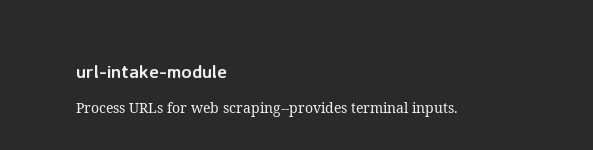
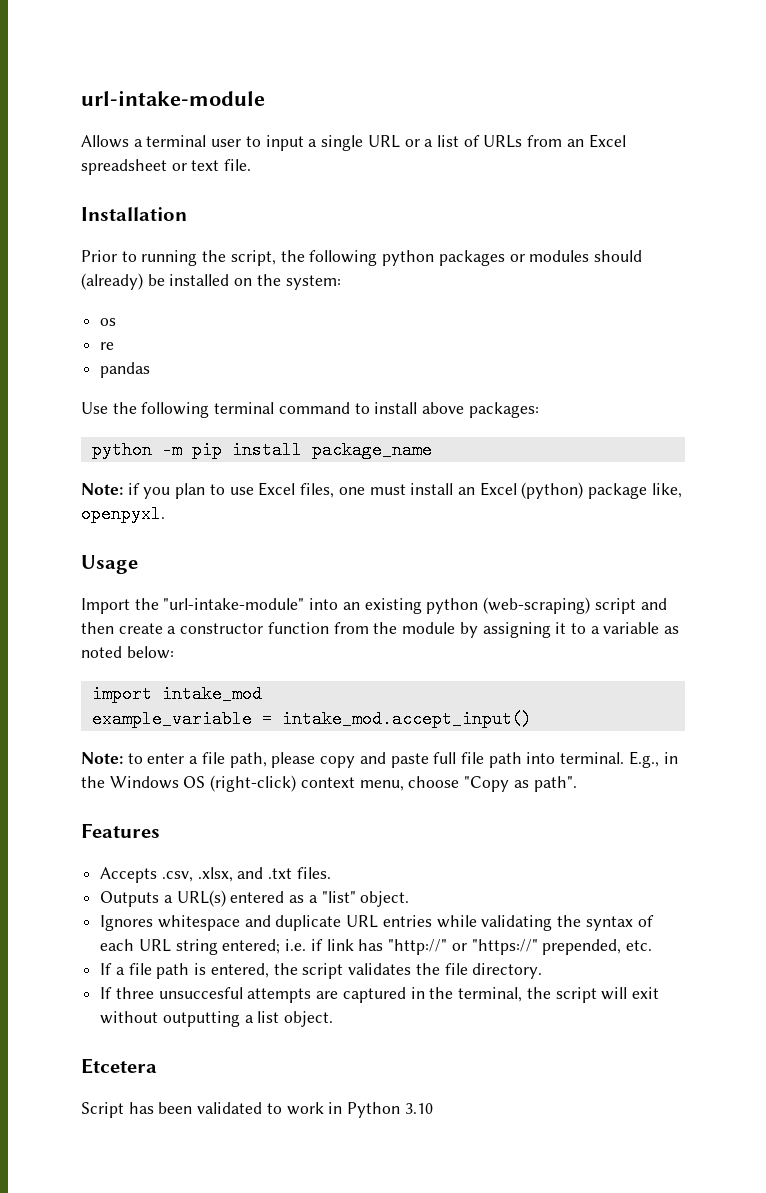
[76,102,458,117] Process URLs for web scraping--provides terminal inputs. -> [81,134,626,151] [81,159,252,175] [81,207,187,221] [81,250,642,266] [81,273,341,290] [100,318,117,326] [100,342,115,350] [100,362,151,378] [81,402,539,418] [91,441,432,459] [81,482,682,499] [81,505,165,523] [81,555,138,574] [81,597,667,614] [81,622,680,638] [81,646,174,659] [91,685,262,703] [91,710,532,728] [81,751,678,768] [81,775,577,792] [81,823,160,838] [100,867,331,883] [100,890,410,907] [100,915,654,931] [100,939,652,955] [100,963,543,979] [100,987,659,1003] [100,1011,334,1027] [81,1058,157,1074] [81,1102,433,1118] Allows a terminal user to input a single URL or a list of URLs from an Excel spreadsheet or text file. // Installation // Prior to running the script, the following python packages or modules should (already) be installed on the system: // os // re // pandas // Use the following terminal command to install above packages: // python -m pip install package_name // Note: if you plan to use Excel files, one must install an Excel (python) package like, openpyxl. // Usage // Import the "url-intake-module" into an existing python (web-scraping) script and then create a constructor function from the module by assigning it to a variable as noted below: // import intake_mod // example_variable = intake_mod.accept_input() // Note: to enter a file path, please copy and paste full file path into terminal. E.g., in the Windows OS (right-click) context menu, choose "Copy as path". // Features // Accepts .csv, .xlsx, and .txt files. // Outputs a URL(s) entered as a "list" object. // Ignores whitespace and duplicate URL entries while validating the syntax of each URL string entered; i.e. if link has "http://" or "https://" prepended, etc. // If a file path is entered, the script validates the file directory. // If three unsuccesful attempts are captured in the terminal, the script will exit without outputting a list object. // Etcetera // Script has been validated to work in Python 3.10

